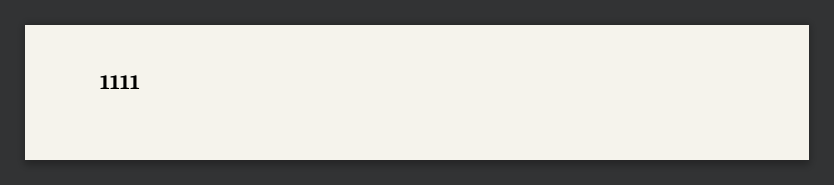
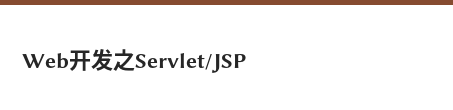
[100,75,140,89] 1111 -> [22,49,246,73] Web开发之Servlet/JSP

